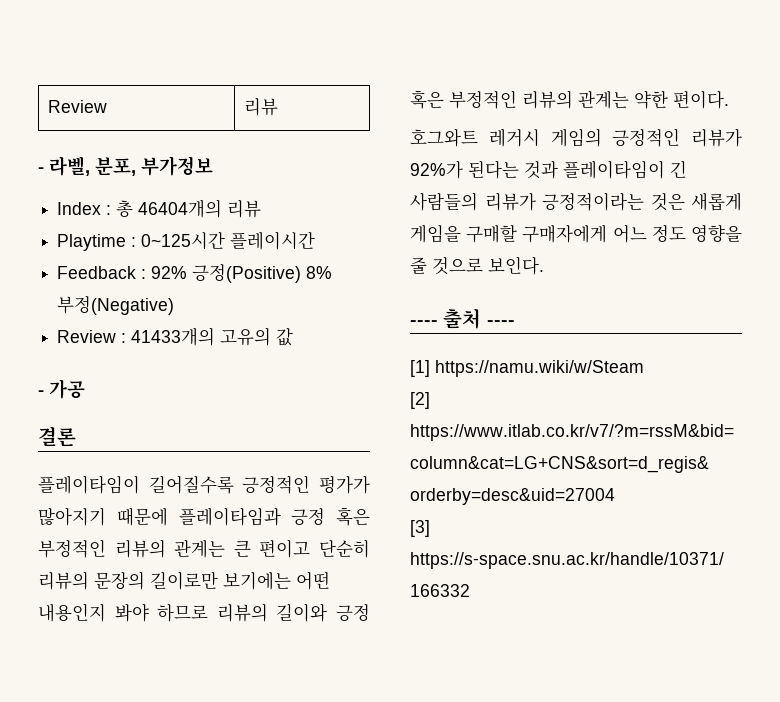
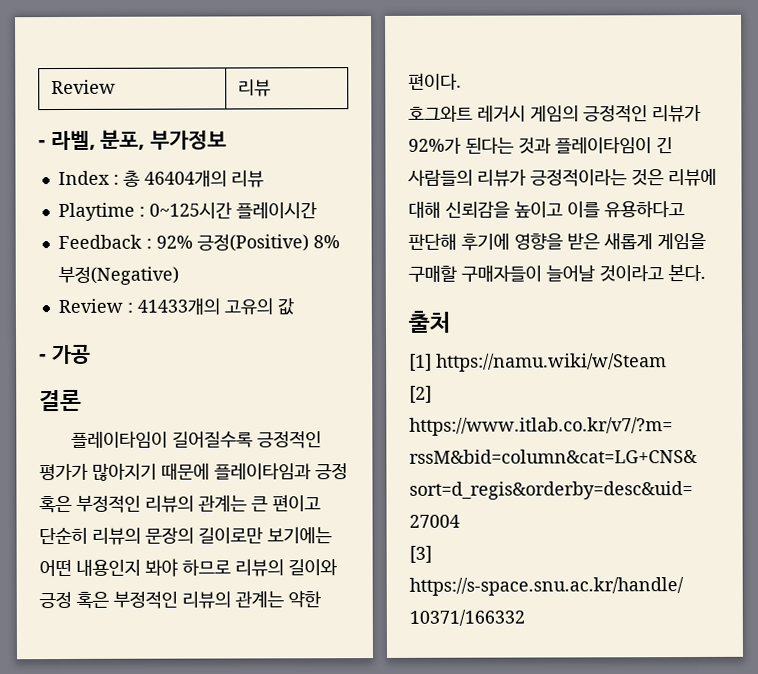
[691,192,742,211] [410,224,742,243] [410,256,544,275] [410,320,438,326] 새롭게 게임을 구매할 구매자에게 어느 정도 영향을 줄 것으로 보인다. // ---- -> [668,168,717,187] [408,201,685,218] [408,232,706,251] [408,263,706,282] 리뷰에 대해 신뢰감을 높이고 이를 유용하다고 판단해 후기에 영향을 받은 새롭게 게임을 구매할 구매자들이 늘어날 것이라고 본다. //
[486,320,515,326] ---- -> (451, 321) none

